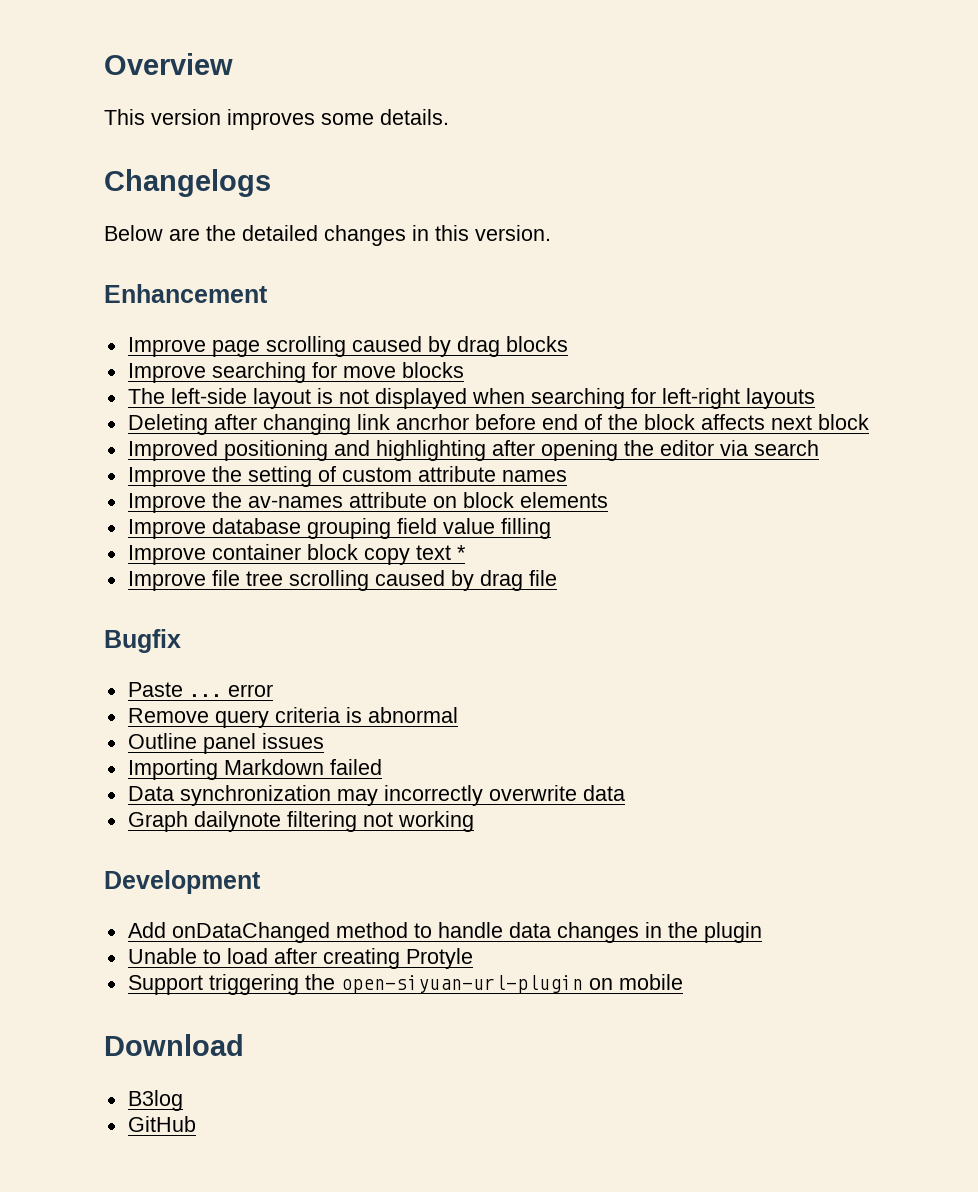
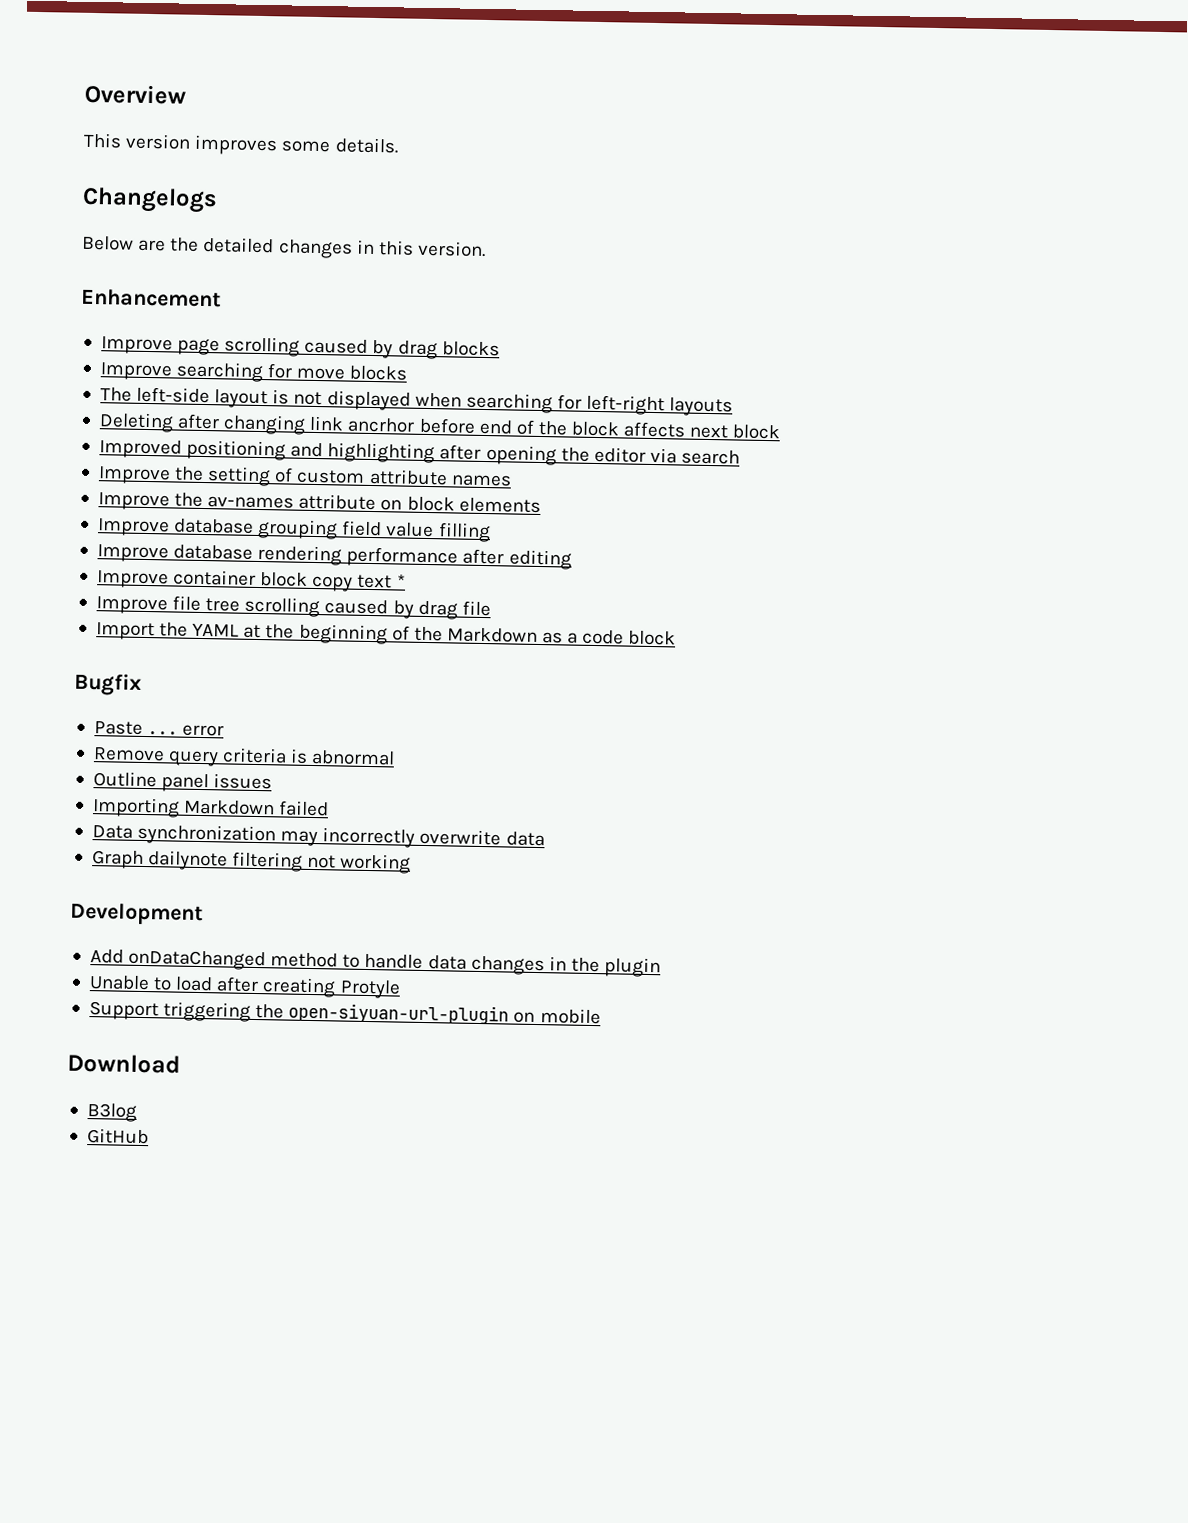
(551, 528) none -> [96,544,572,570] // Improve database rendering performance after editing
(557, 578) none -> [95,622,677,646] // Import the YAML at the beginning of the Markdown as a code block

